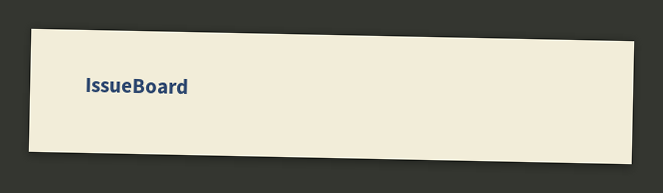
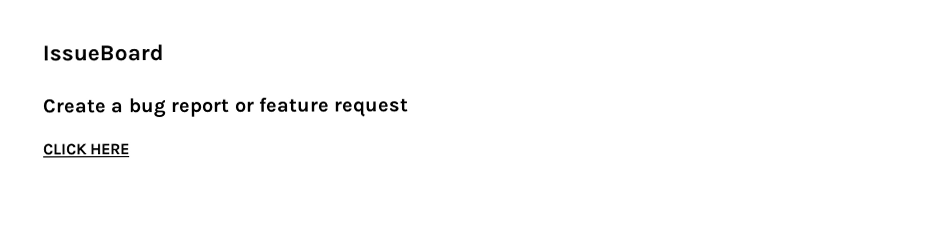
(189, 86) none -> [42,97,410,119] [43,143,131,156] // Create a bug report or feature request // CLICK HERE

